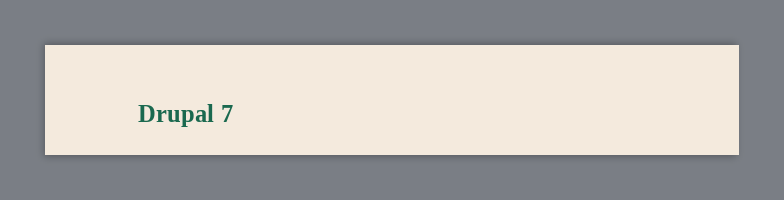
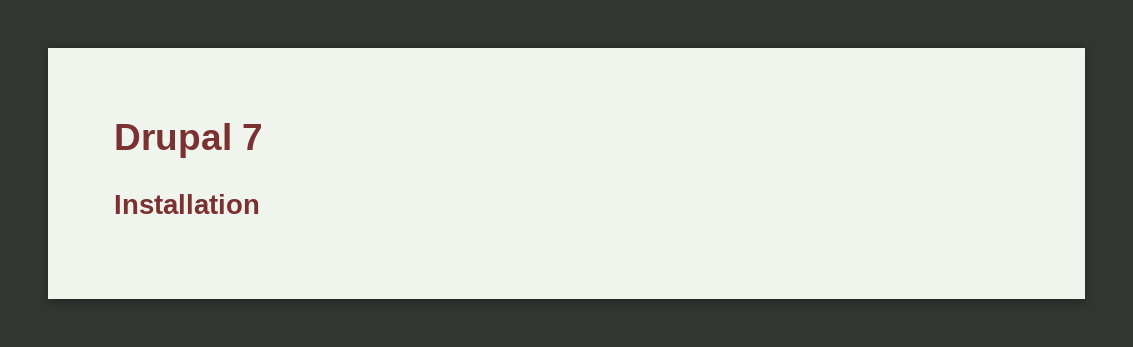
(233, 113) none -> [114,194,260,214] // Installation

